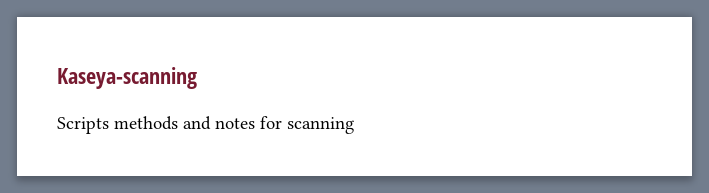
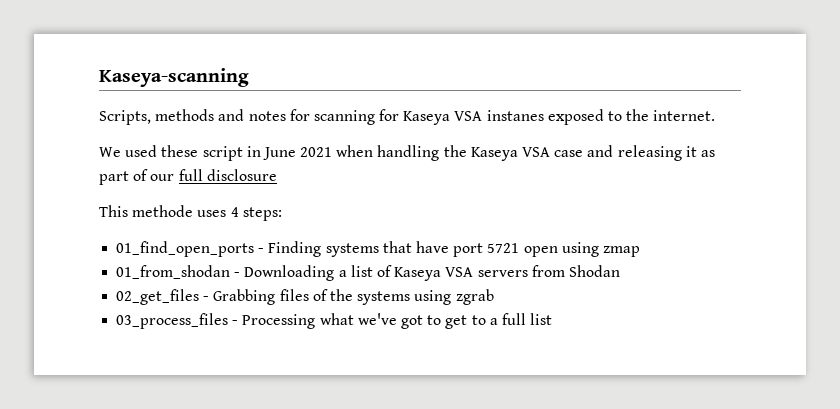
[57,117,109,134] Scripts -> [99,110,151,125] Scripts,
(354, 125) none -> [379,109,716,125] [99,145,715,161] [99,169,277,185] [99,205,282,221] [116,241,640,257] [116,265,620,281] [116,289,494,305] [116,313,553,329] for Kaseya VSA instanes exposed to the internet. // We used these script in June 2021 when handling the Kaseya VSA case and releasing it as part of our full disclosure // This methode uses 4 steps: // 01_find_open_ports - Finding systems that have port 5721 open using zmap // 01_from_shodan - Downloading a list of Kaseya VSA servers from Shodan // 02_get_files - Grabbing files of the systems using zgrab // 03_process_files - Processing what we've got to get to a full list

